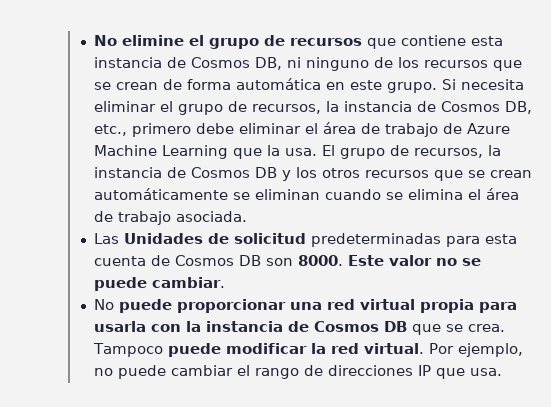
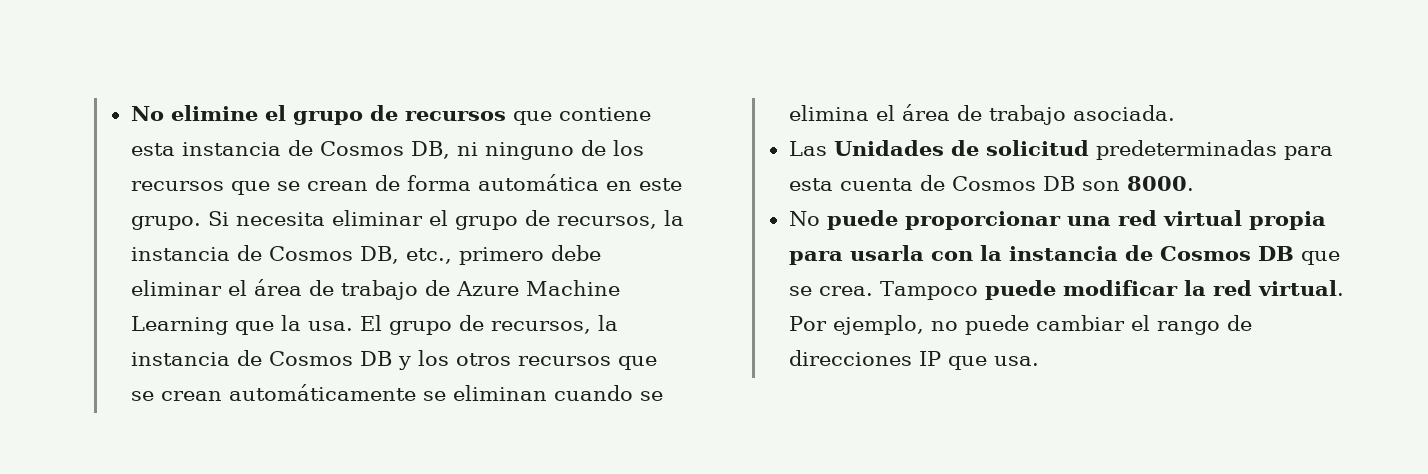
[347,255,481,266] [93,277,225,291] Este valor no se puede cambiar. -> (1194, 183) none

